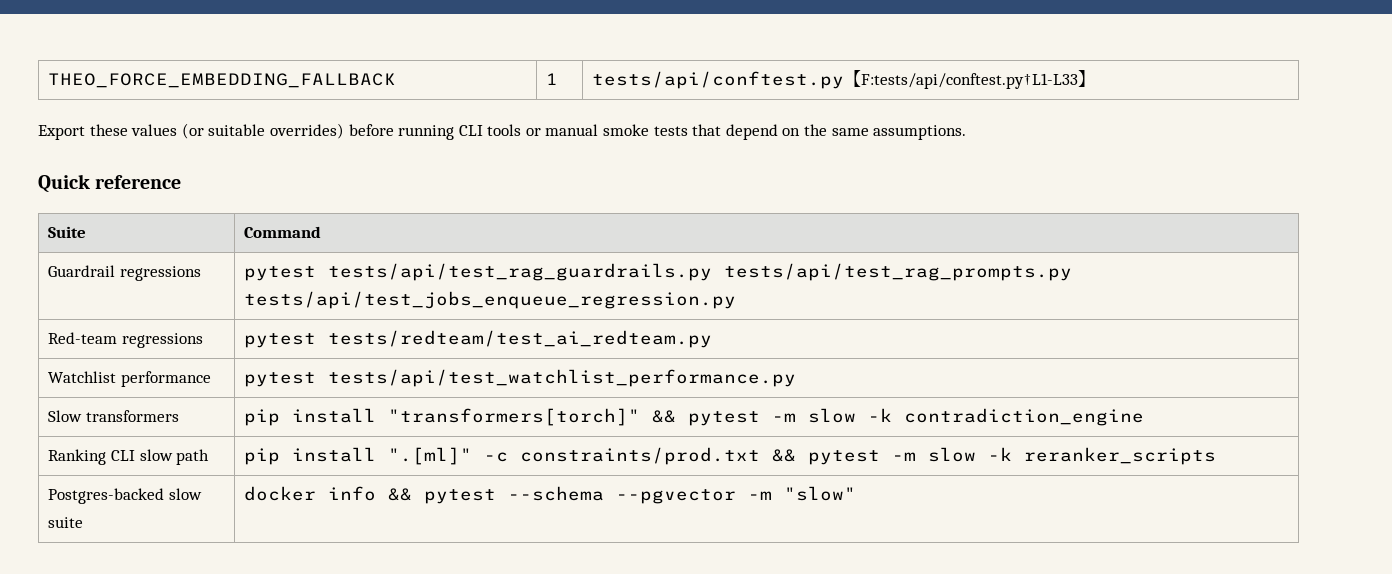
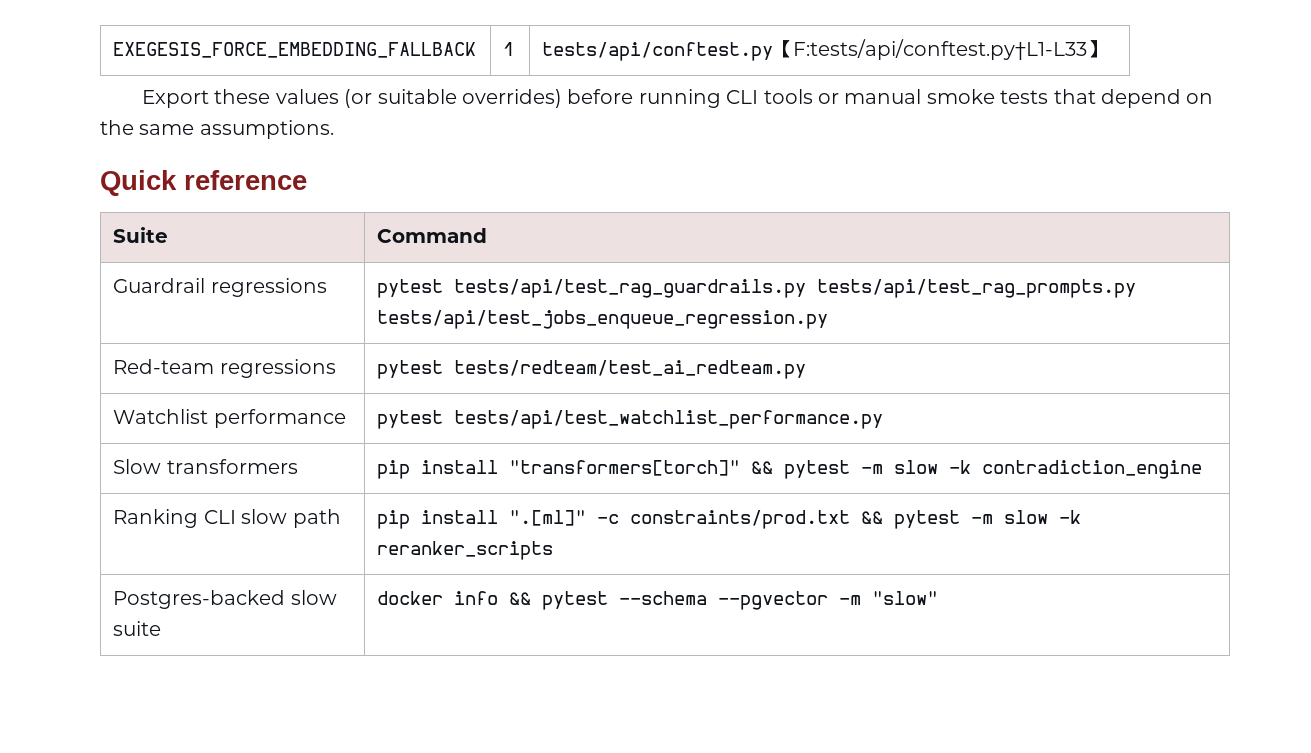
[48,73,397,88] THEO_FORCE_EMBEDDING_FALLBACK -> [113,42,477,58] EXEGESIS_FORCE_EMBEDDING_FALLBACK

